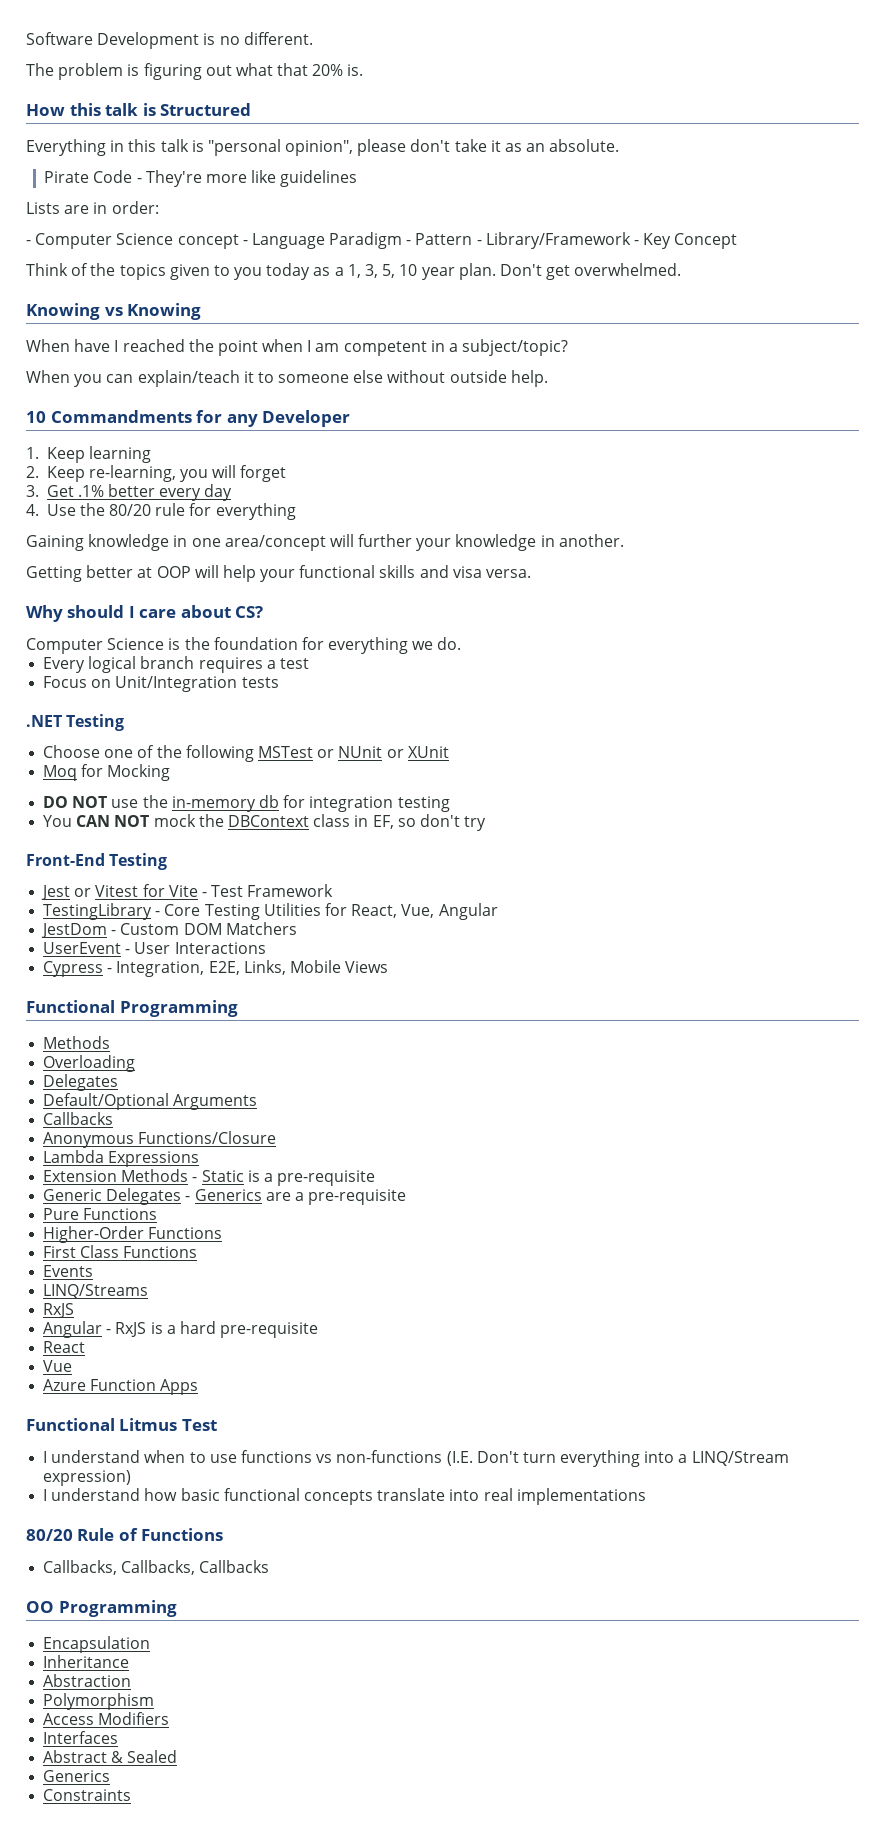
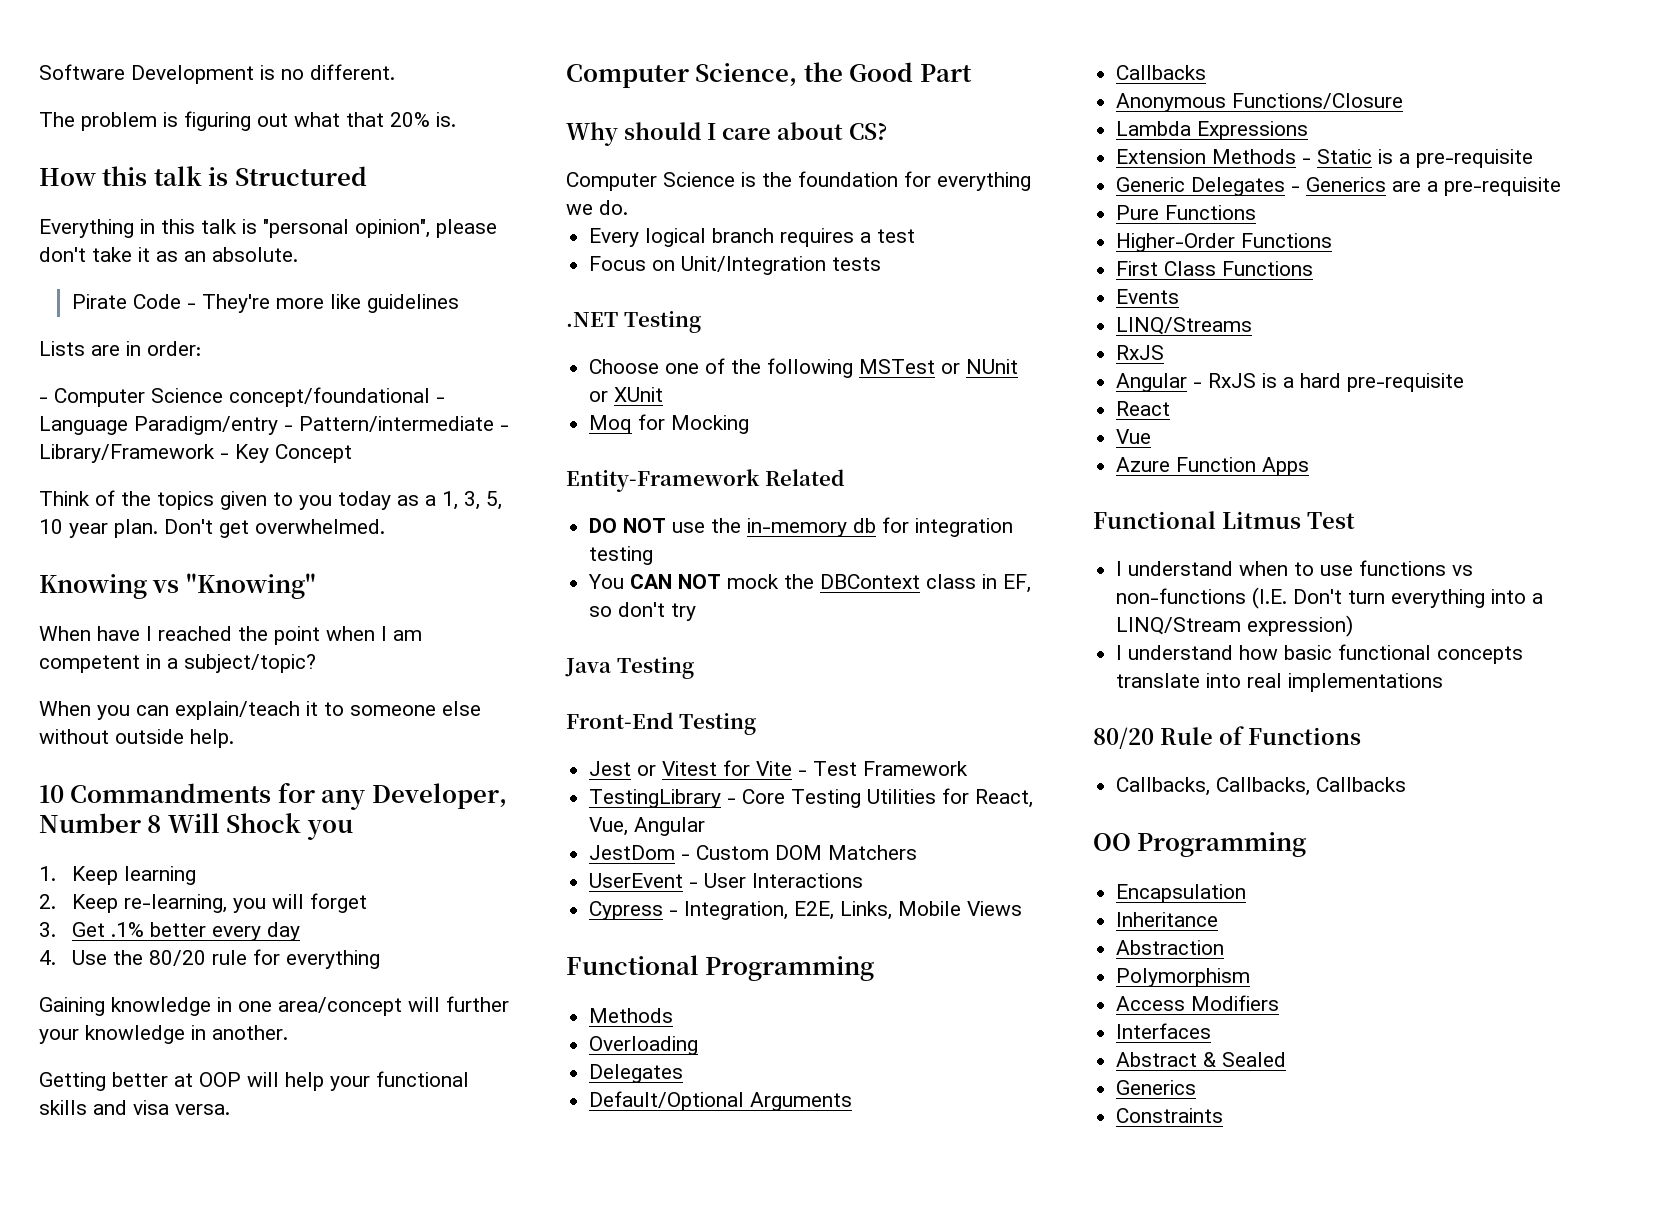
[177,234,239,249] concept -> [229,387,430,407] concept/foundational
[329,232,473,249] Paradigm - Pattern -> [134,416,494,435] Paradigm/entry - Pattern/intermediate
[127,303,202,320] Knowing -> [185,573,316,599] "Knowing"
[262,410,351,427] Developer -> [371,783,507,809] [39,813,353,840] Developer, Number 8 Will Shock you
(532, 573) none -> [566,62,972,88] // Computer Science, the Good Part
(171, 772) none -> [566,469,844,492] // Entity-Framework Related
(487, 823) none -> [565,657,694,679] // Java Testing

